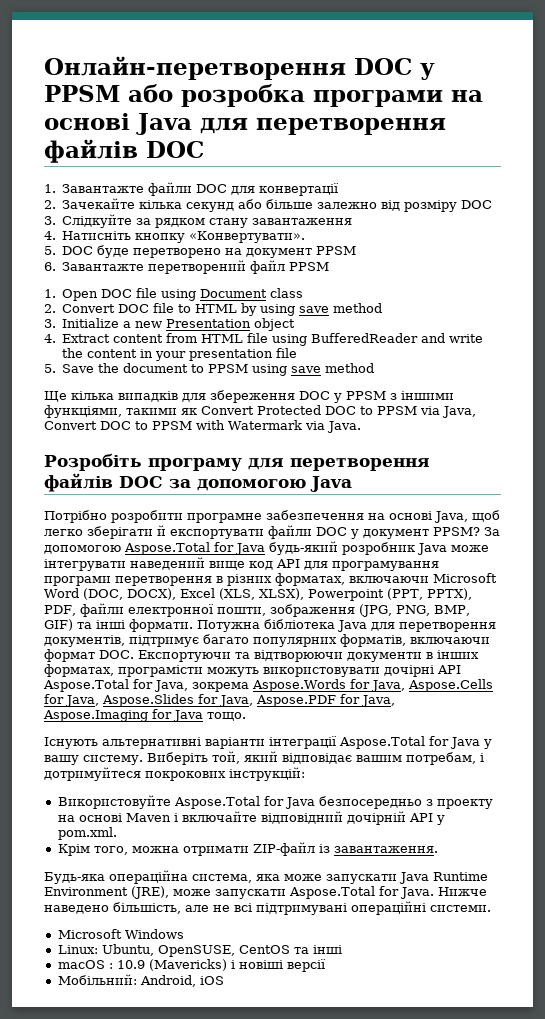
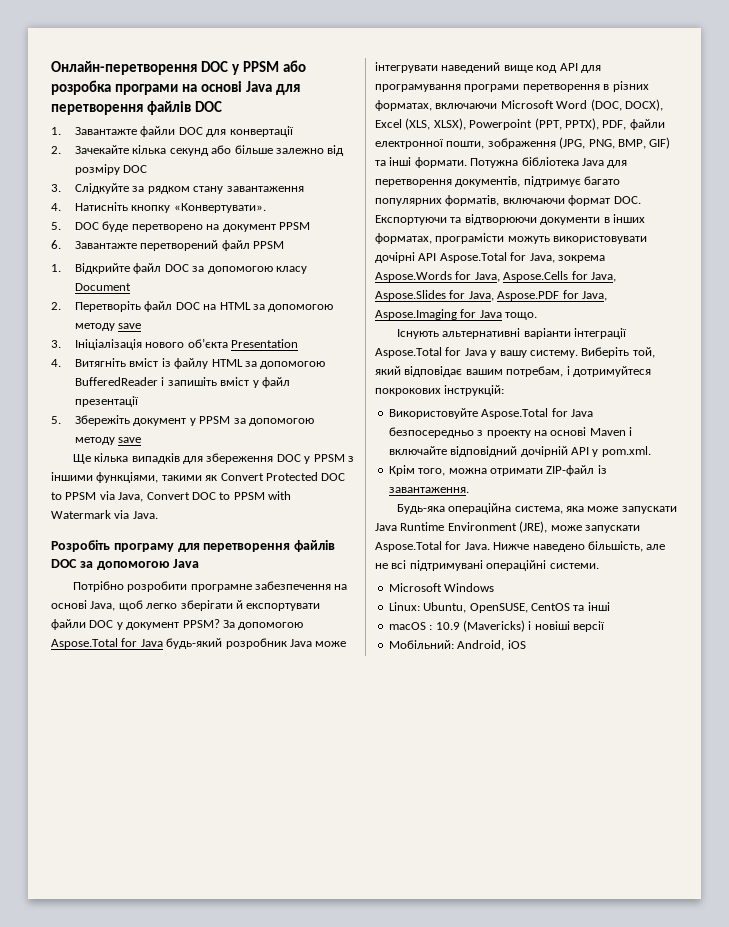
[62,288,197,301] Open DOC file using -> [75,263,307,274] Відкрийте файл DOC за допомогою класу
[270,288,304,298] [44,303,383,316] [44,318,163,328] class // 2. Convert DOC file to HTML by using save method // 3. Initialize a new -> [51,301,334,312] [75,323,142,331] [51,338,228,350] // 2. Перетворіть файл DOC на HTML за допомогою методу save // 3. Ініціалізація нового об’єкта
[254,318,296,331] [44,333,484,346] [62,348,298,361] [44,363,375,376] object // 4. Extract content from HTML file using BufferedReader and write the content in your presentation file // 5. Save the document to PPSM using save method -> [51,358,326,369] [75,377,290,388] [75,396,140,407] [51,415,314,426] [75,437,142,445] // 4. Витягніть вміст із файлу HTML за допомогою BufferedReader і запишіть вміст у файл презентації // 5. Збережіть документ у PPSM за допомогою методу save

